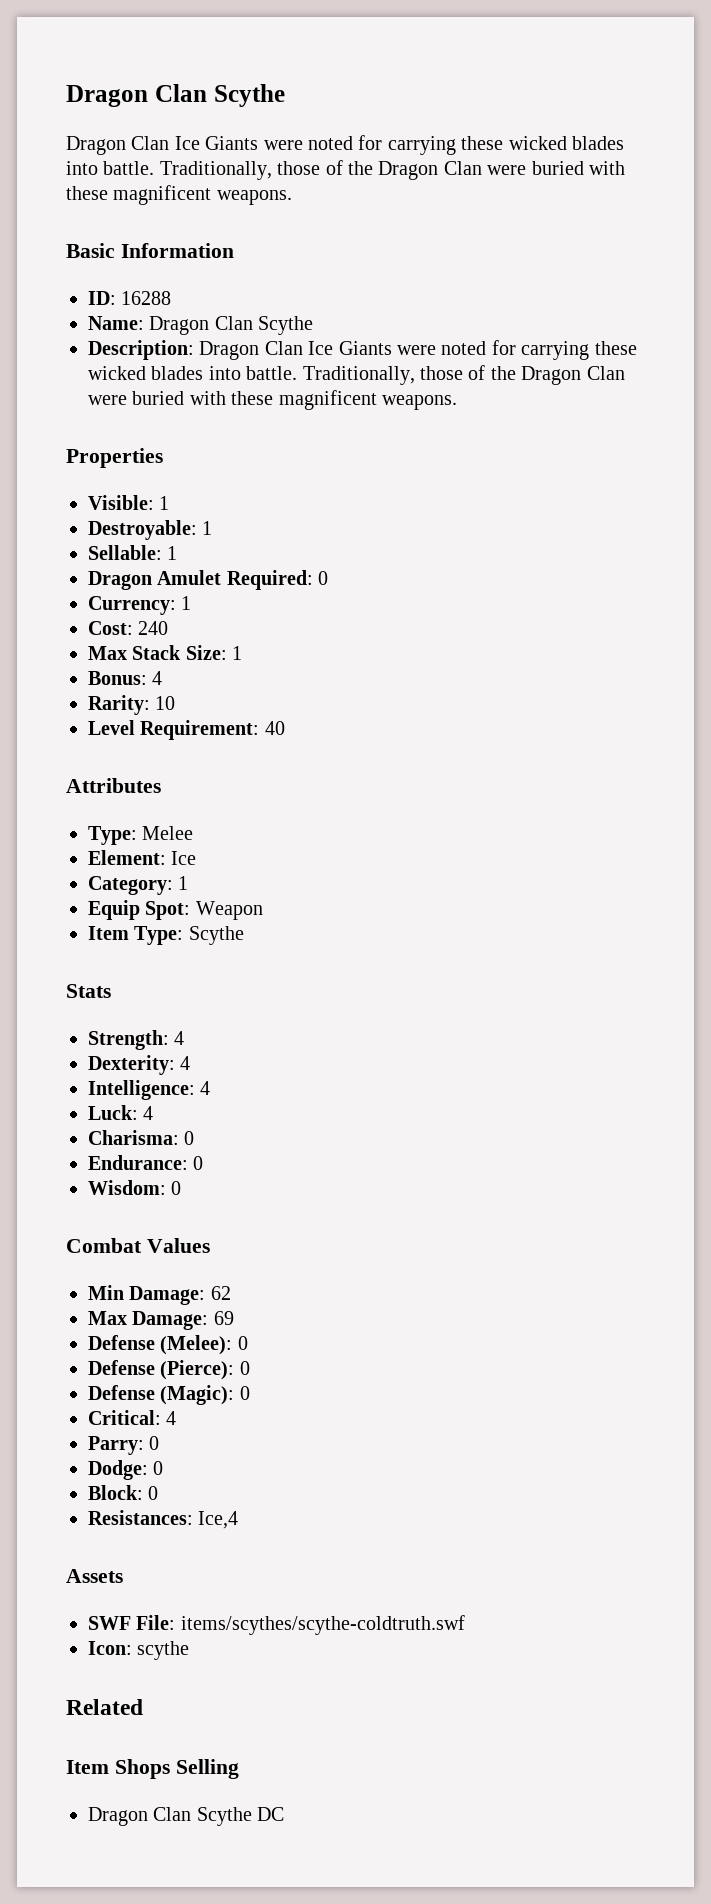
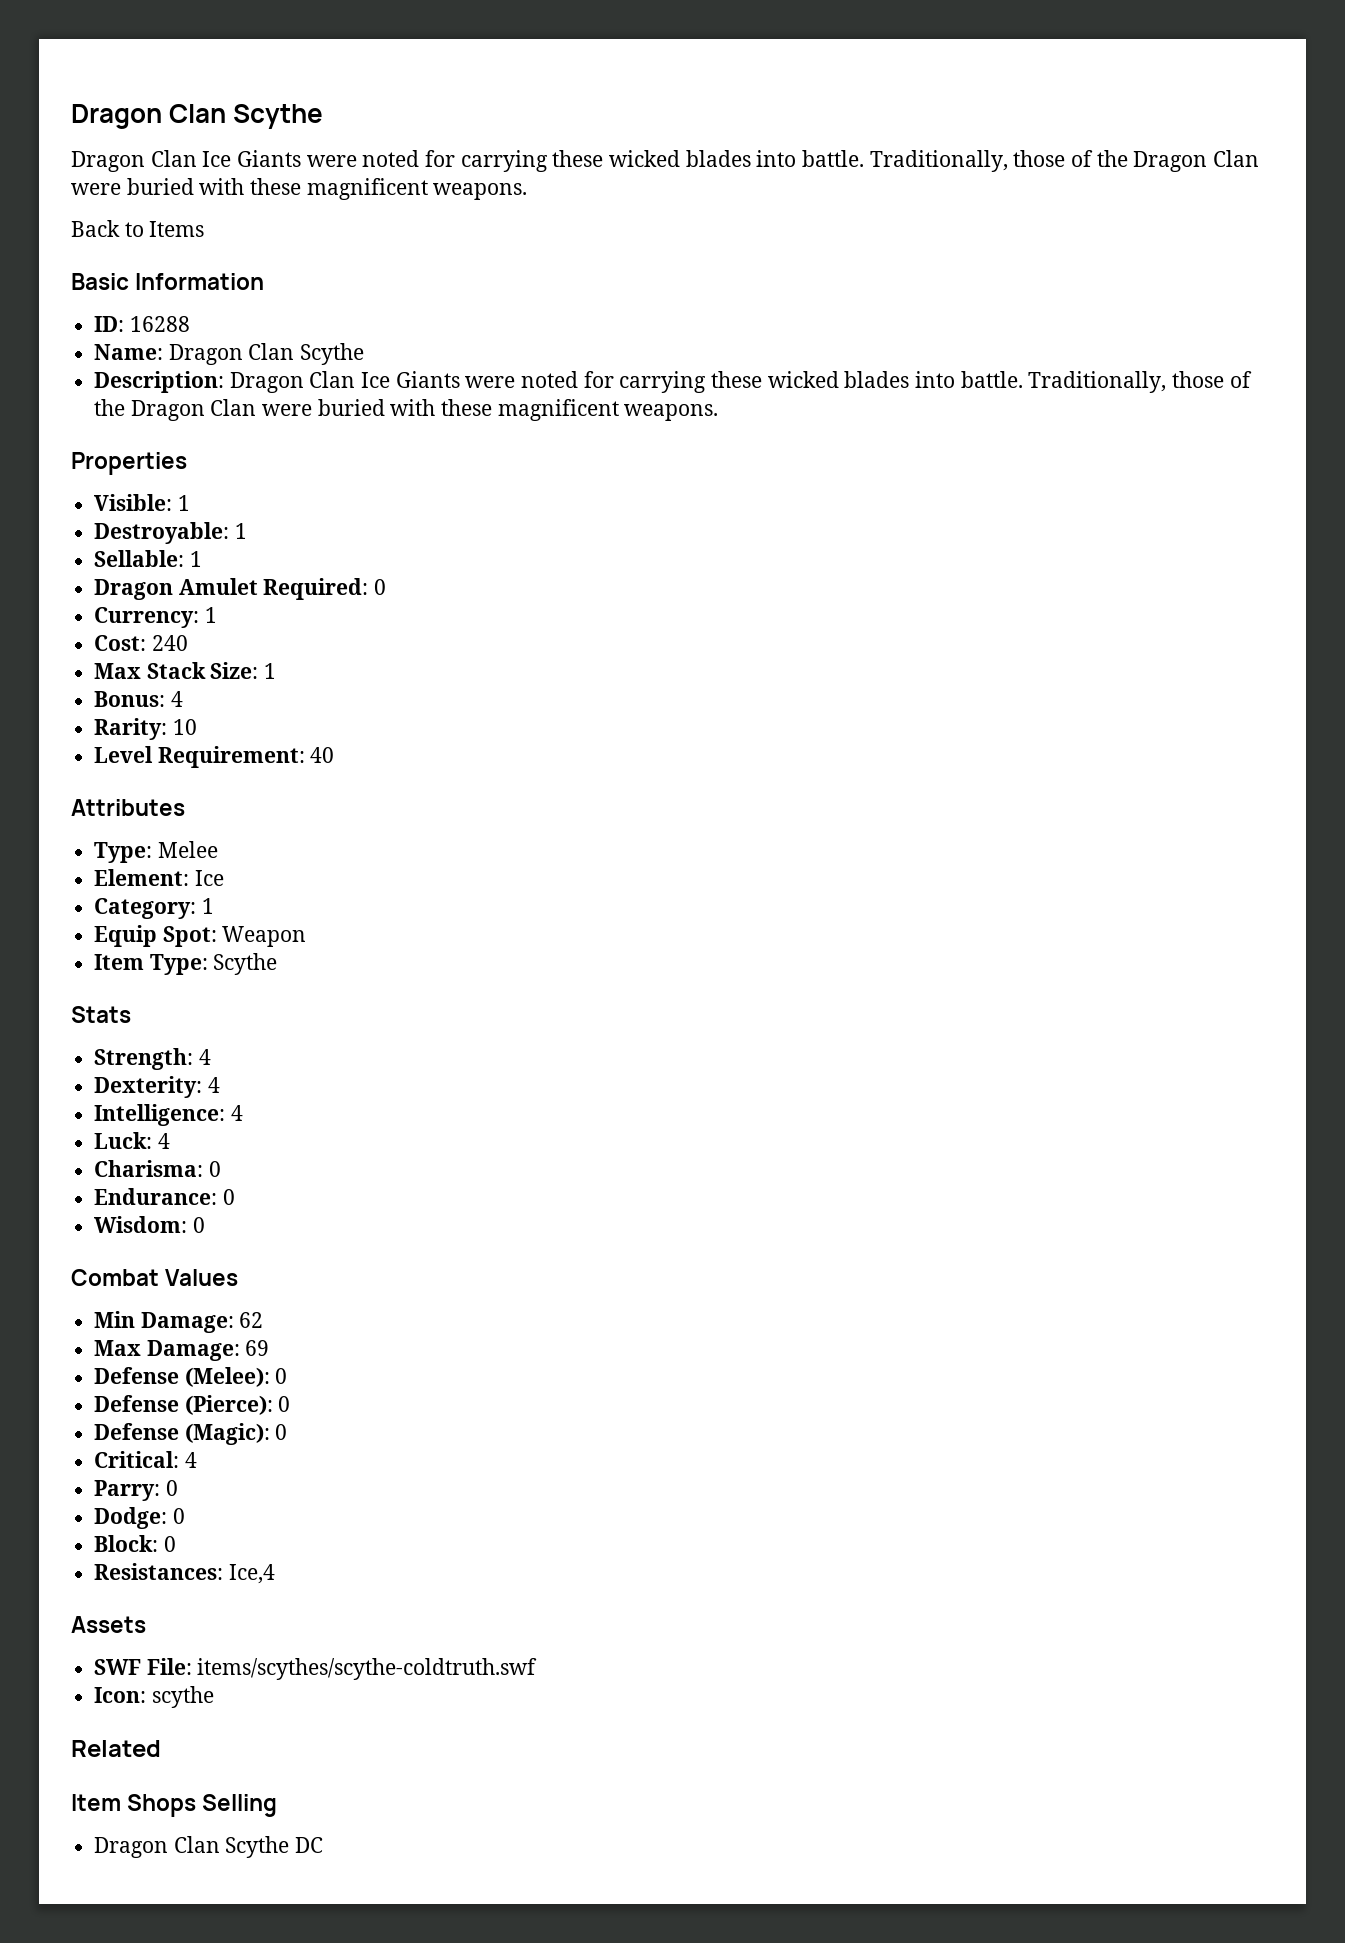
(292, 197) none -> [71,220,205,237] // Back to Items

